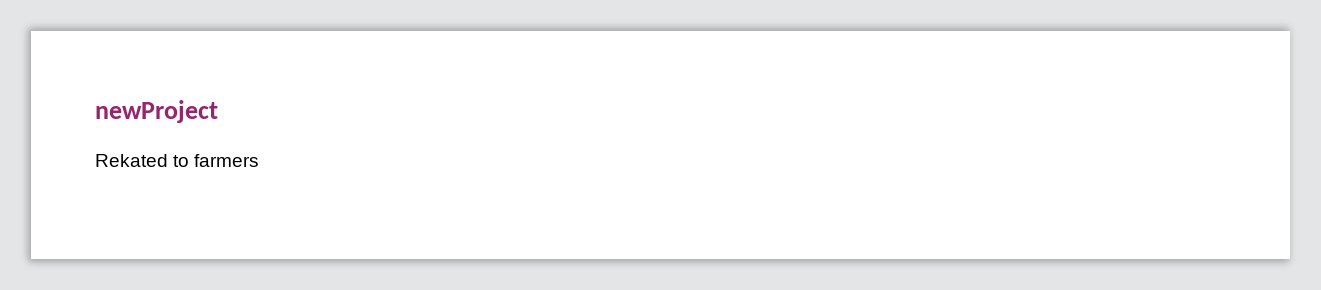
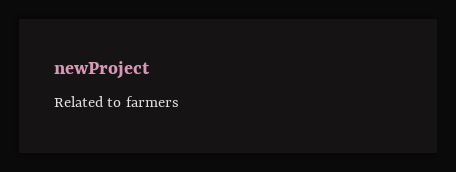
[95,154,168,167] Rekated -> [54,96,103,107] Related

